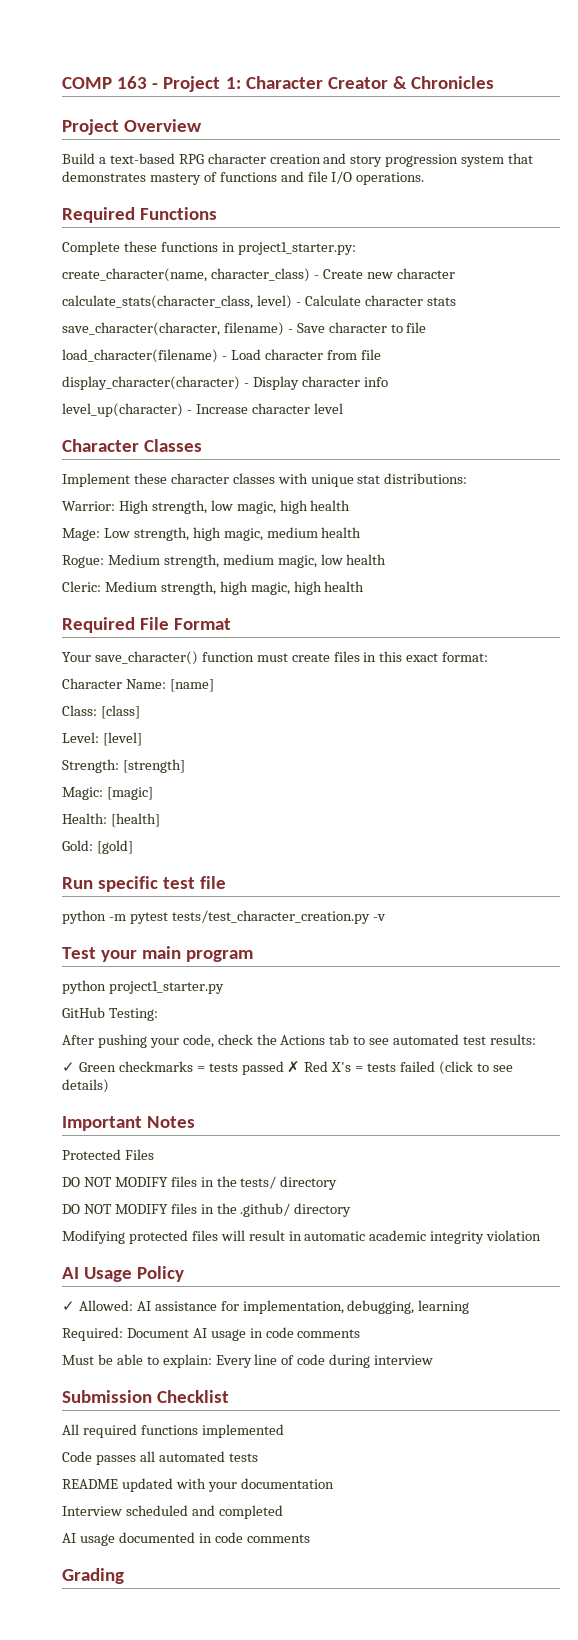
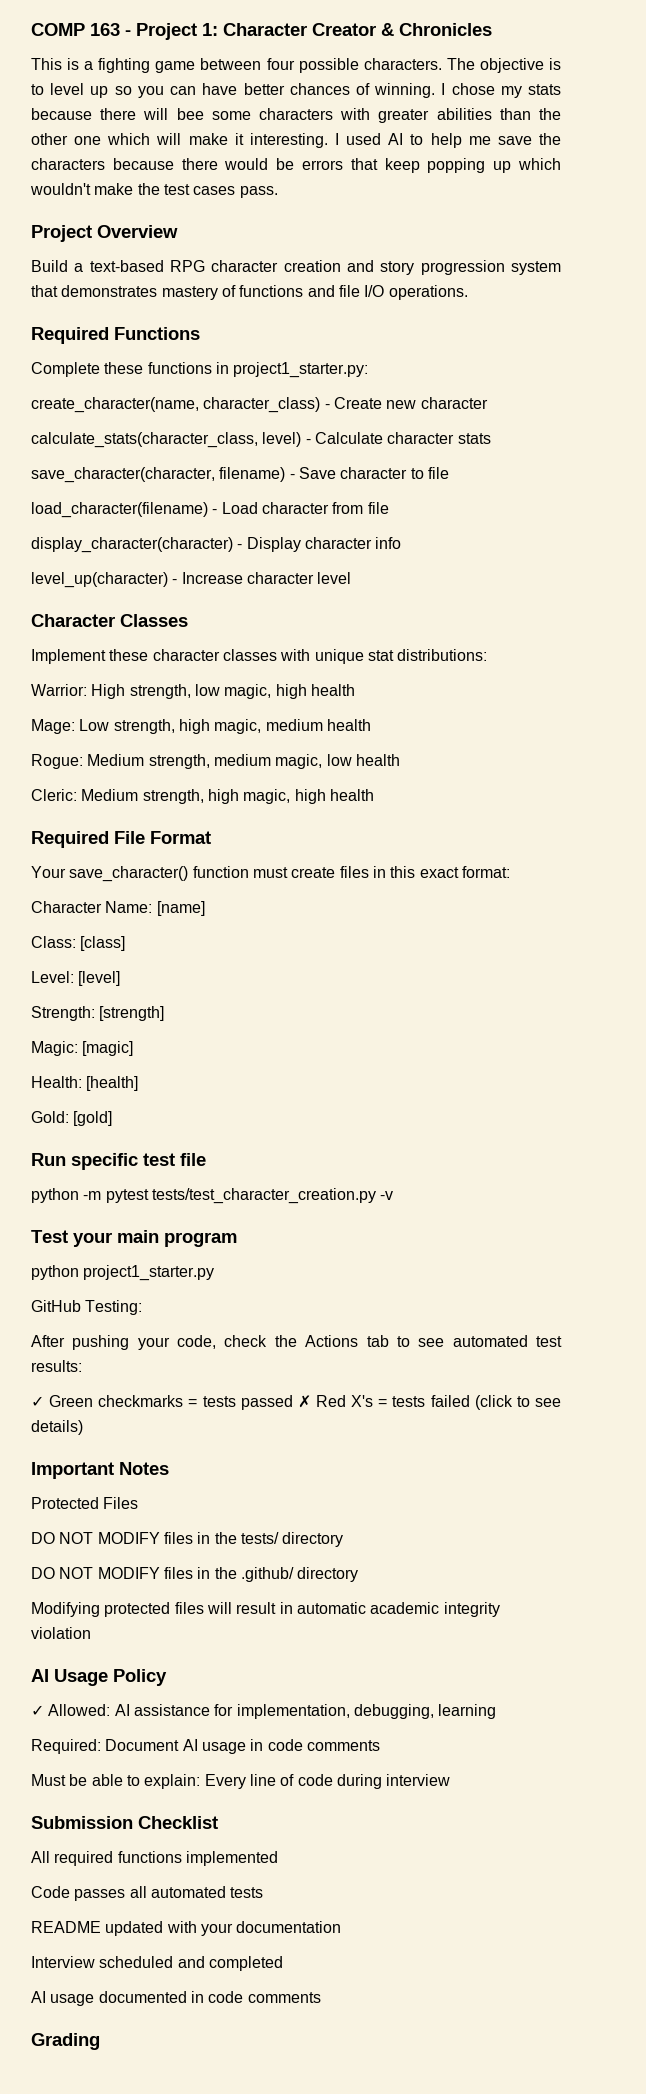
(495, 82) none -> [31,58,561,73] [31,83,561,98] [31,108,561,123] [31,133,562,148] [31,158,562,173] [30,183,278,198] // This is a fighting game between four possible characters. The objective is to level up so you can have better chances of winning. I chose my stats because there will bee some characters with greater abilities than the other one which will make it interesting. I used AI to help me save the characters because there would be errors that keep popping up which wouldn't make the test cases pass.

